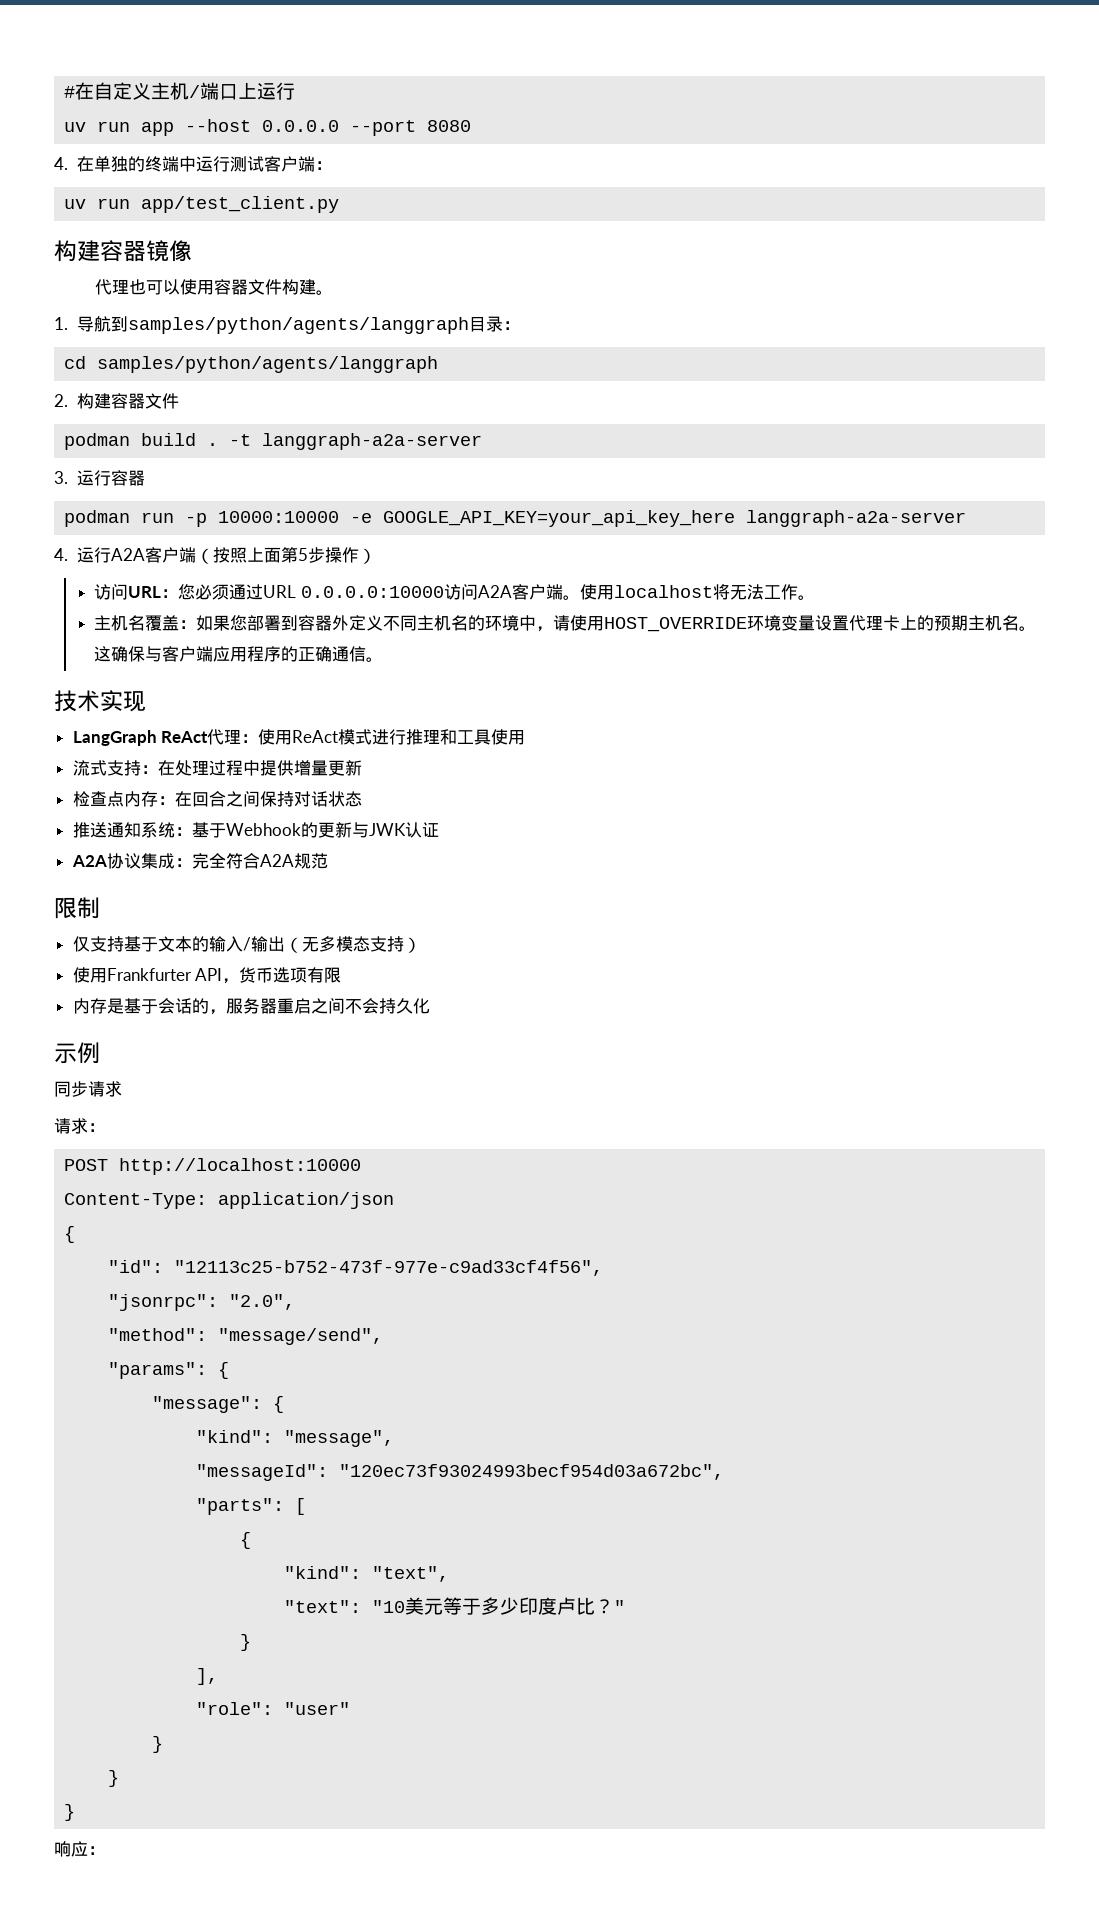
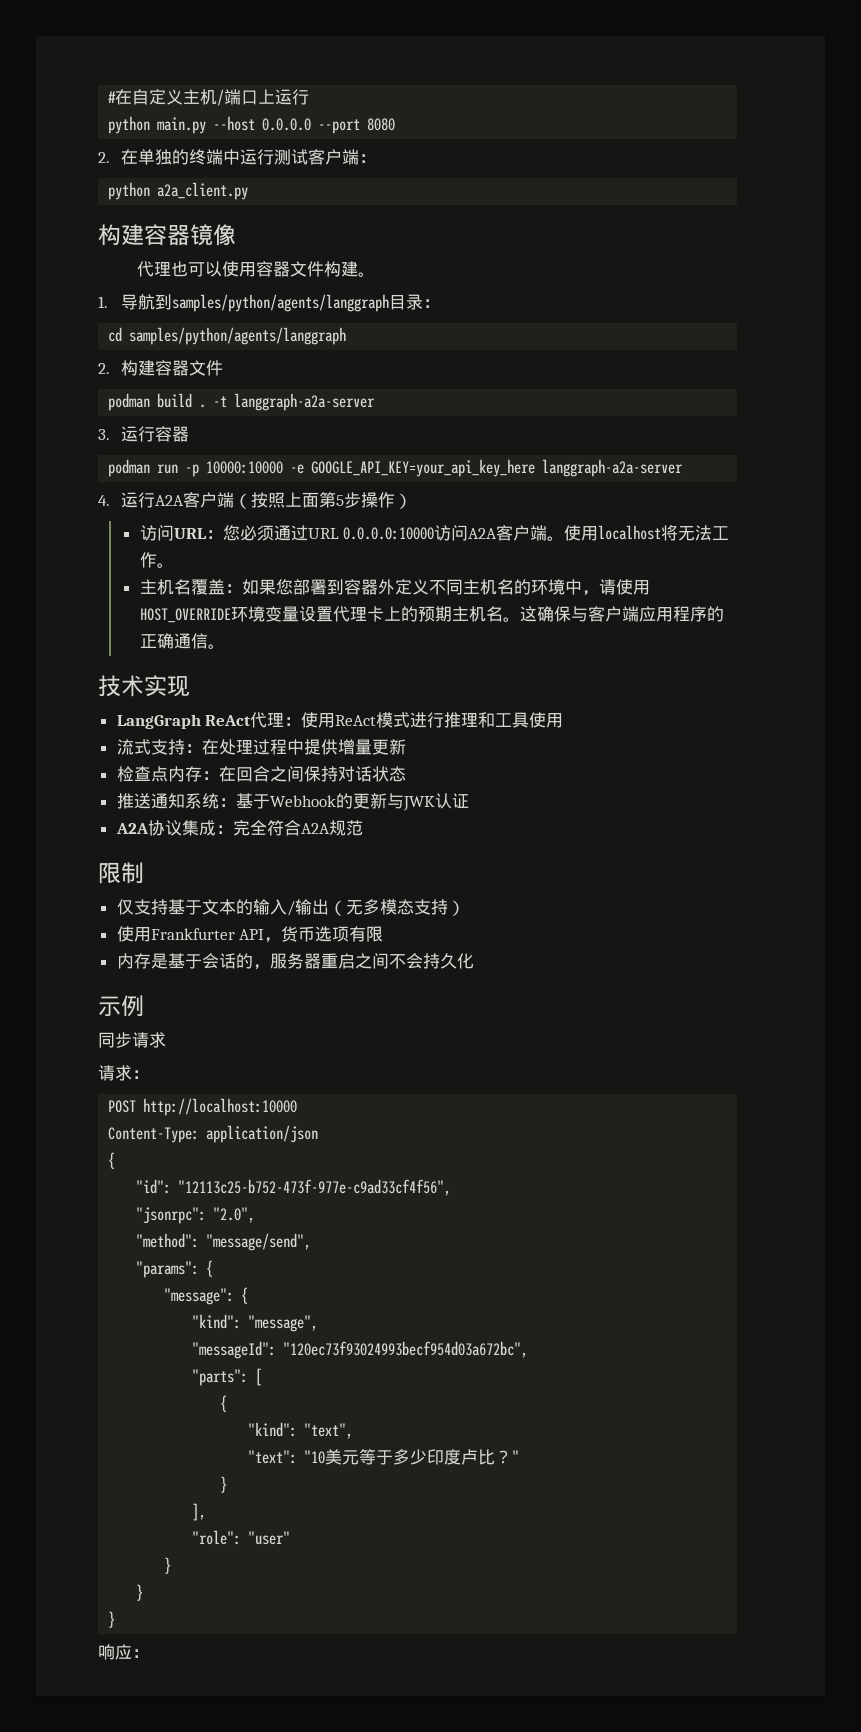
[64,121,175,136] uv run app -> [108,116,207,134] python main.py
[54,157,68,170] 4. -> [98,152,110,163] 2.
[64,196,340,213] uv run app/test_client.py -> [108,182,249,200] python a2a_client.py

